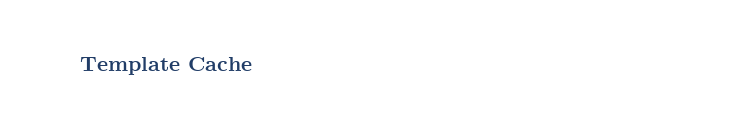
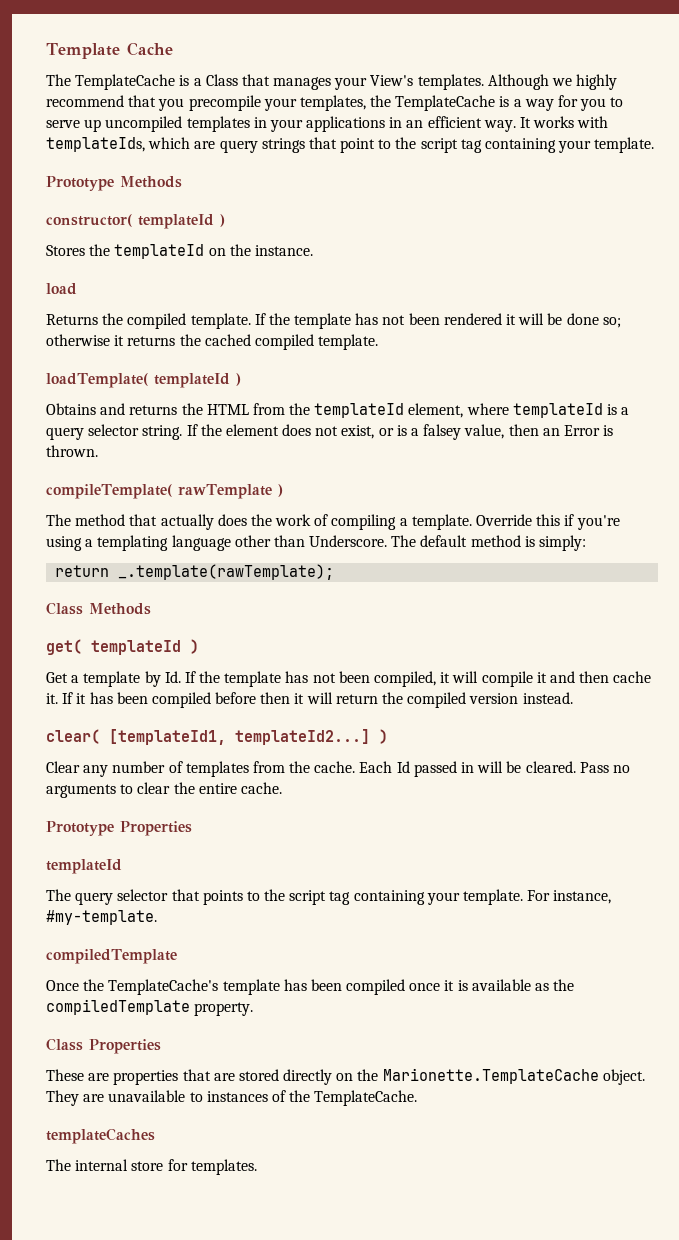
(252, 64) none -> [46,74,618,90] [46,95,624,111] [46,116,609,132] [46,137,655,153] [46,176,182,191] [46,214,225,229] [46,244,313,259] [46,283,77,295] [46,313,621,329] [46,334,379,350] [46,373,241,388] [46,403,630,418] [46,424,614,440] [46,445,98,457] [46,484,283,499] [46,514,620,530] [46,535,587,551] [55,564,335,580] [46,602,151,615] [46,639,199,655] [46,671,652,687] [46,692,573,708] [46,729,388,745] [46,761,630,777] [46,782,282,798] [46,821,192,836] [46,859,122,874] [46,889,612,905] [46,910,157,925] [46,949,177,964] [46,979,575,995] [46,999,254,1016] [46,1038,161,1054] [46,1068,645,1085] [46,1090,418,1106] [46,1128,155,1144] [46,1159,257,1175] // The TemplateCache is a Class that manages your View's templates. Although we highly recommend that you precompile your templates, the TemplateCache is a way for you to serve up uncompiled templates in your applications in an efficient way. It works with templateIds, which are query strings that point to the script tag containing your template. // Prototype Methods // constructor( templateId ) // Stores the templateId on the instance. // load // Returns the compiled template. If the template has not been rendered it will be done so; otherwise it returns the cached compiled template. // loadTemplate( templateId ) // Obtains and returns the HTML from the templateId element, where templateId is a query selector string. If the element does not exist, or is a falsey value, then an Error is thrown. // compileTemplate( rawTemplate ) // The method that actually does the work of compiling a template. Override this if you're using a templating language other than Underscore. The default method is simply: // return _.template(rawTemplate); // Class Methods // get( templateId ) // Get a template by Id. If the template has not been compiled, it will compile it and then cache it. If it has been compiled before then it will return the compiled version instead. // clear( [templateId1, templateId2...] ) // Clear any number of templates from the cache. Each Id passed in will be cleared. Pass no arguments to clear the entire cache. // Prototype Properties // templateId // The query selector that points to the script tag containing your template. For instance, #my-template. // compiledTemplate // Once the TemplateCache's template has been compiled once it is available as the compiledTemplate property. // Class Properties // These are properties that are stored directly on the Marionette.TemplateCache object. They are unavailable to instances of the TemplateCache. // templateCaches // The internal store for templates.

